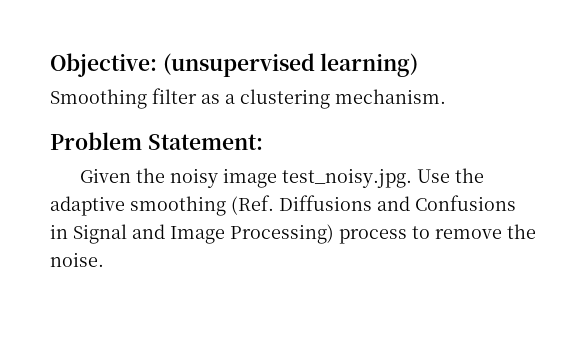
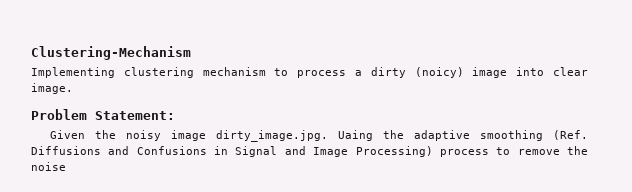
[50,53,419,77] [50,88,446,109] Objective: (unsupervised learning) // Smoothing filter as a clustering mechanism. -> [31,46,191,60] [31,67,588,78] [31,83,73,94] Clustering-Mechanism // Implementing clustering mechanism to process a dirty (noicy) image into clear image.
[282,168,451,188] test_noisy.jpg. Use -> [215,130,373,142] dirty_image.jpg. Uaing
[50,252,104,267] noise. -> [31,162,66,171] noise

